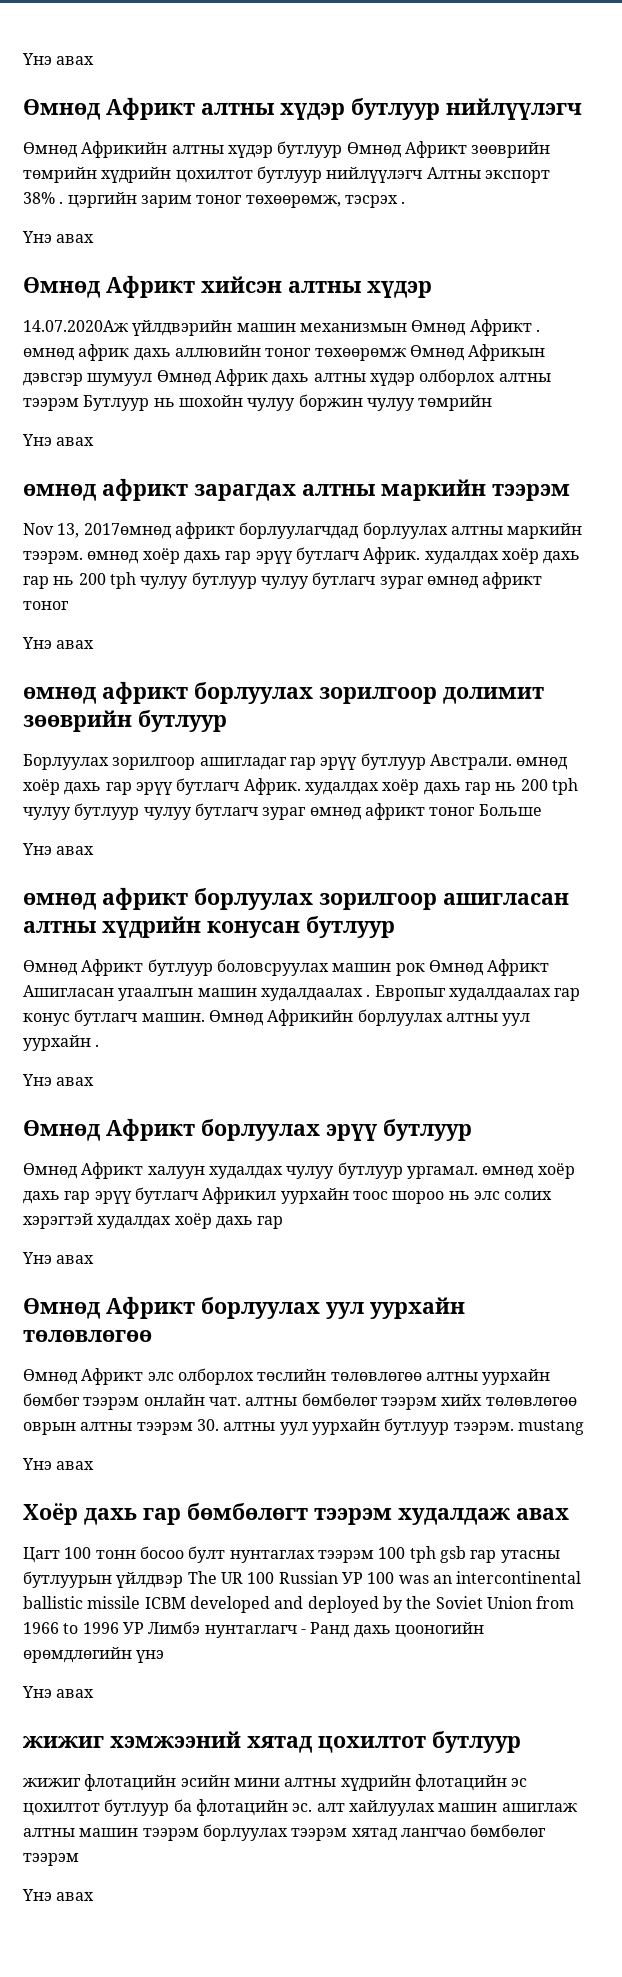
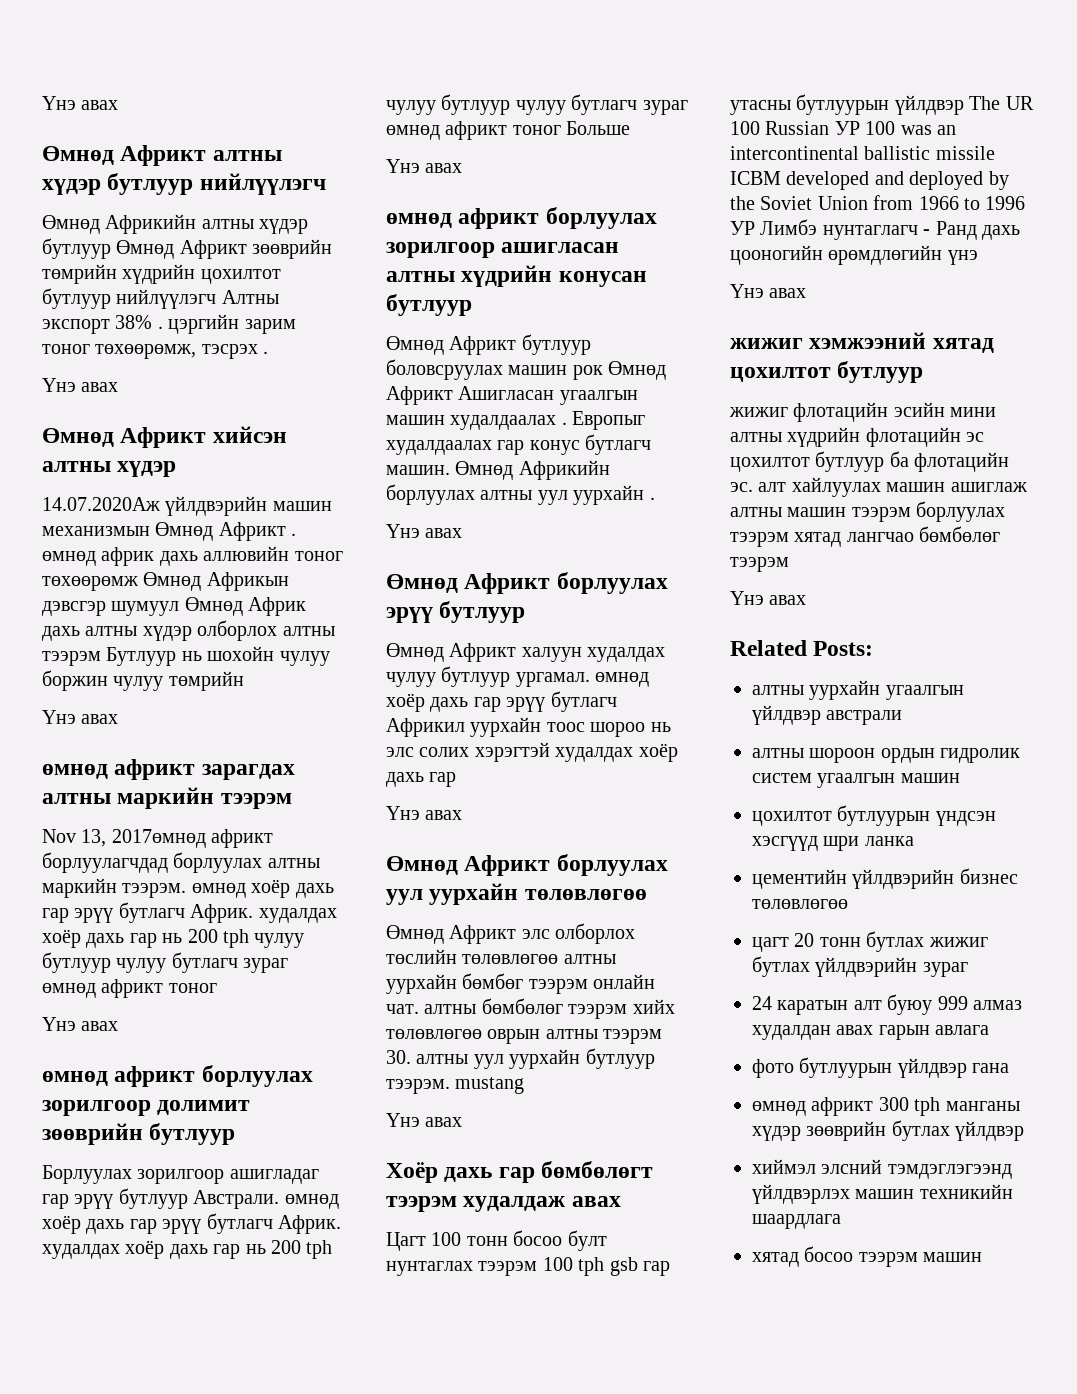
(95, 1896) none -> [730,640,874,656] [752,680,964,700] [752,705,903,725] [752,748,1021,763] [752,773,960,788] [752,805,996,826] [752,836,914,851] [752,868,1018,889] [752,899,848,909] [752,931,988,952] [752,956,968,977] [752,994,1022,1015] [752,1025,990,1040] [752,1057,1010,1078] [752,1097,1020,1116] [752,1120,1025,1141] [752,1159,1012,1179] [752,1184,1013,1204] [752,1214,841,1229] [752,1246,983,1267] // Related Posts: // алтны уурхайн угаалгын үйлдвэр австрали // алтны шороон ордын гидролик систем угаалгын машин // цохилтот бутлуурын үндсэн хэсгүүд шри ланка // цементийн үйлдвэрийн бизнес төлөвлөгөө // цагт 20 тонн бутлах жижиг бутлах үйлдвэрийн зураг // 24 каратын алт буюу 999 алмаз худалдан авах гарын авлага // фото бутлуурын үйлдвэр гана // өмнөд африкт 300 tph манганы хүдэр зөөврийн бутлах үйлдвэр // хиймэл элсний тэмдэглэгээнд үйлдвэрлэх машин техникийн шаардлага // хятад босоо тээрэм машин

